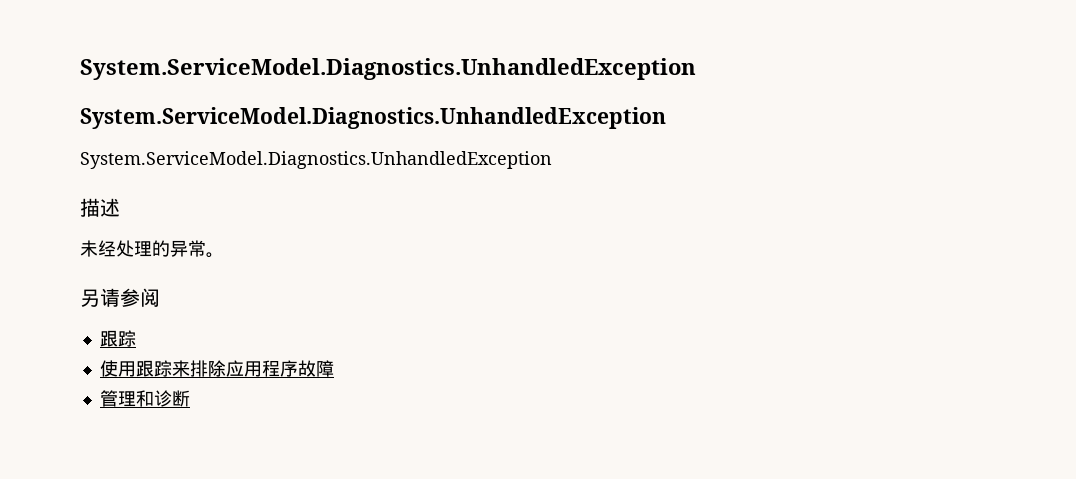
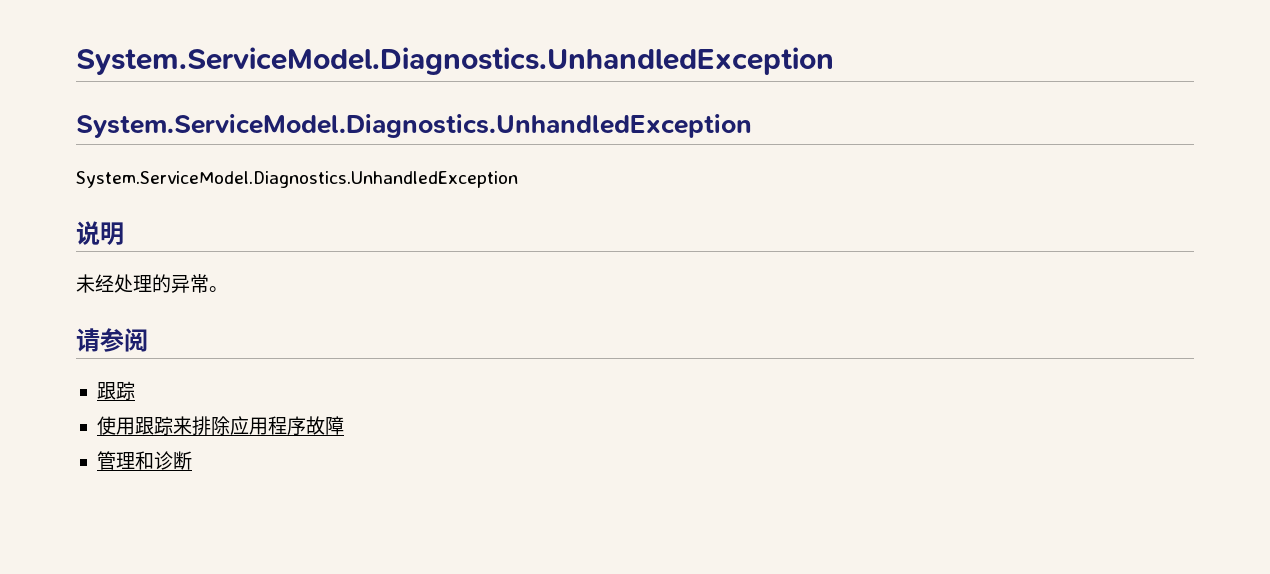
[80,198,120,217] 描述 -> [76,221,124,245] 说明
[80,289,100,307] 另 -> (228, 289) none

